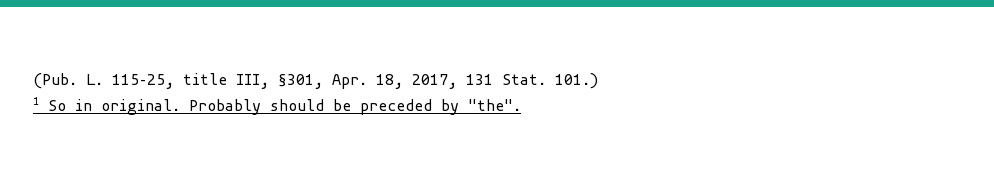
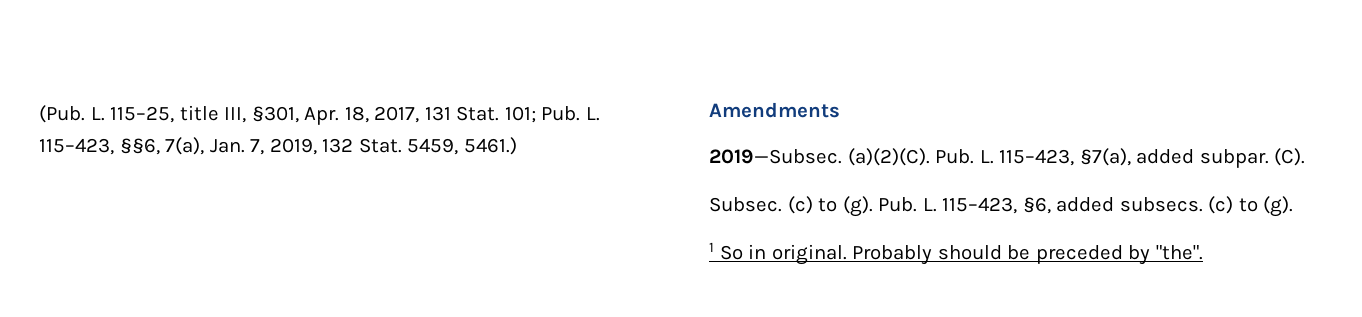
[555,73,598,89] 101.) -> [504,106,600,123] [39,137,517,155] [709,102,840,118] [709,148,1306,168] [709,196,1294,217] 101; Pub. L. 115–423, §§6, 7(a), Jan. 7, 2019, 132 Stat. 5459, 5461.) // Amendments // 2019—Subsec. (a)(2)(C). Pub. L. 115–423, §7(a), added subpar. (C). // Subsec. (c) to (g). Pub. L. 115–423, §6, added subsecs. (c) to (g).

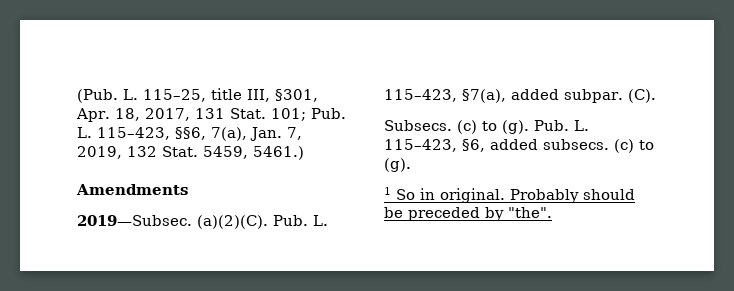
[709,197,782,212] Subsec. -> [384,120,452,131] Subsecs.

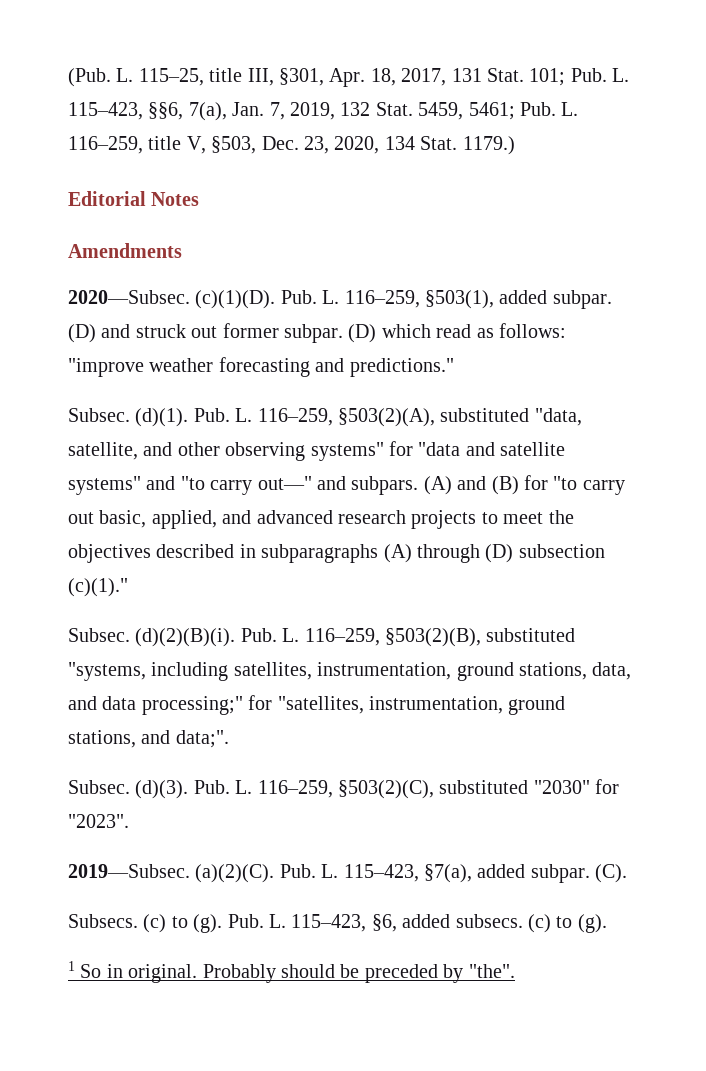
[253,146,304,160] [76,184,188,195] 5461.) // Amendments -> [468,102,579,120] [68,136,515,155] [68,191,200,206] [68,243,182,258] [68,290,612,309] [68,323,566,343] [68,357,454,377] [68,408,582,427] [68,441,566,461] [68,475,625,495] [68,510,574,529] [68,544,605,563] [68,578,128,597] [68,628,576,647] [68,662,632,681] [68,695,566,715] [68,730,229,748] [68,779,620,799] [68,814,129,828] 5461; Pub. L. 116–259, title V, §503, Dec. 23, 2020, 134 Stat. 1179.) // Editorial Notes // Amendments // 2020—Subsec. (c)(1)(D). Pub. L. 116–259, §503(1), added subpar. (D) and struck out former subpar. (D) which read as follows: "improve weather forecasting and predictions." // Subsec. (d)(1). Pub. L. 116–259, §503(2)(A), substituted "data, satellite, and other observing systems" for "data and satellite systems" and "to carry out—" and subpars. (A) and (B) for "to carry out basic, applied, and advanced research projects to meet the objectives described in subparagraphs (A) through (D) subsection (c)(1)." // Subsec. (d)(2)(B)(i). Pub. L. 116–259, §503(2)(B), substituted "systems, including satellites, instrumentation, ground stations, data, and data processing;" for "satellites, instrumentation, ground stations, and data;". // Subsec. (d)(3). Pub. L. 116–259, §503(2)(C), substituted "2030" for "2023".

